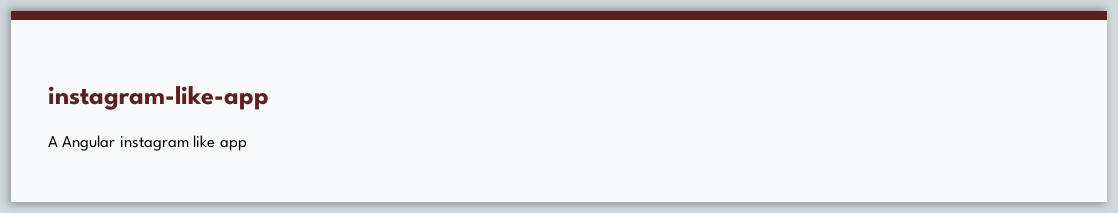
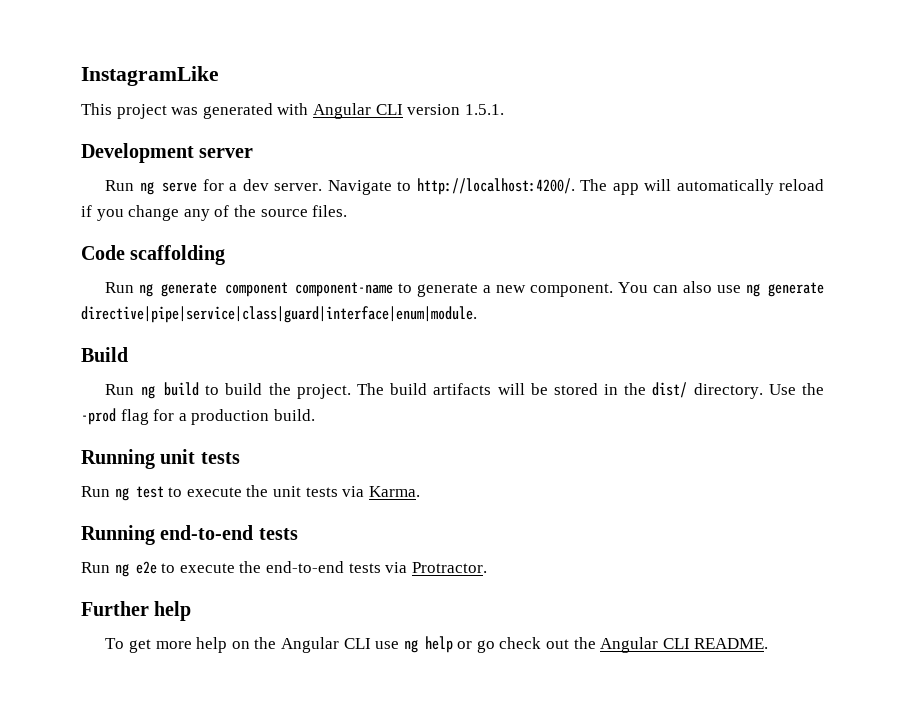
[48,86,269,110] [48,135,247,151] instagram-like-app // A Angular instagram like app -> [81,66,219,86] [81,103,504,119] [81,143,254,163] [105,178,825,195] [81,205,348,221] [81,245,226,265] [105,281,824,297] [81,306,477,323] [81,347,128,362] [105,382,824,399] [81,408,315,425] [81,449,240,469] [81,485,420,501] [81,525,298,545] [81,561,487,577] [81,601,192,621] [105,636,769,653] InstagramLike // This project was generated with Angular CLI version 1.5.1. // Development server // Run ng serve for a dev server. Navigate to http://localhost:4200/. The app will automatically reload if you change any of the source files. // Code scaffolding // Run ng generate component component-name to generate a new component. You can also use ng generate directive|pipe|service|class|guard|interface|enum|module. // Build // Run ng build to build the project. The build artifacts will be stored in the dist/ directory. Use the -prod flag for a production build. // Running unit tests // Run ng test to execute the unit tests via Karma. // Running end-to-end tests // Run ng e2e to execute the end-to-end tests via Protractor. // Further help // To get more help on the Angular CLI use ng help or go check out the Angular CLI README.

